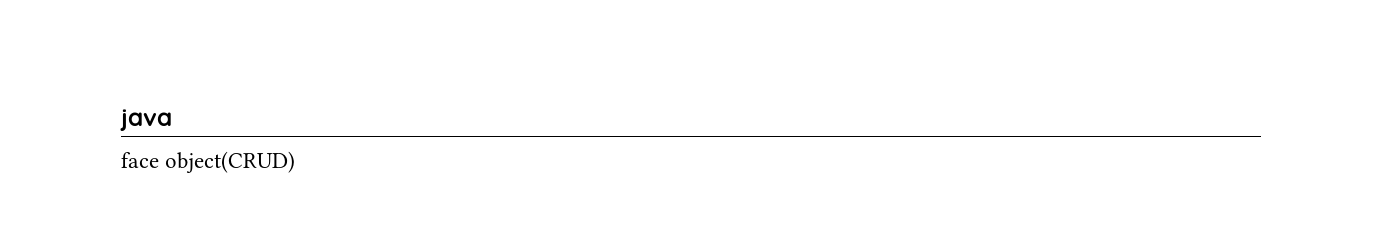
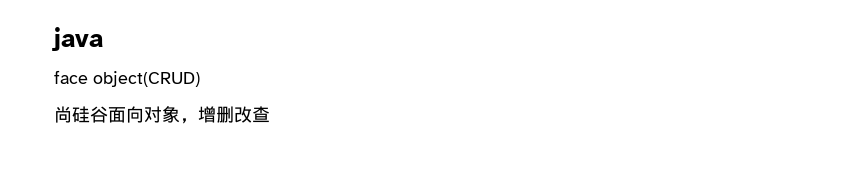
(296, 162) none -> [54,106,270,124] // 尚硅谷面向对象，增删改查

